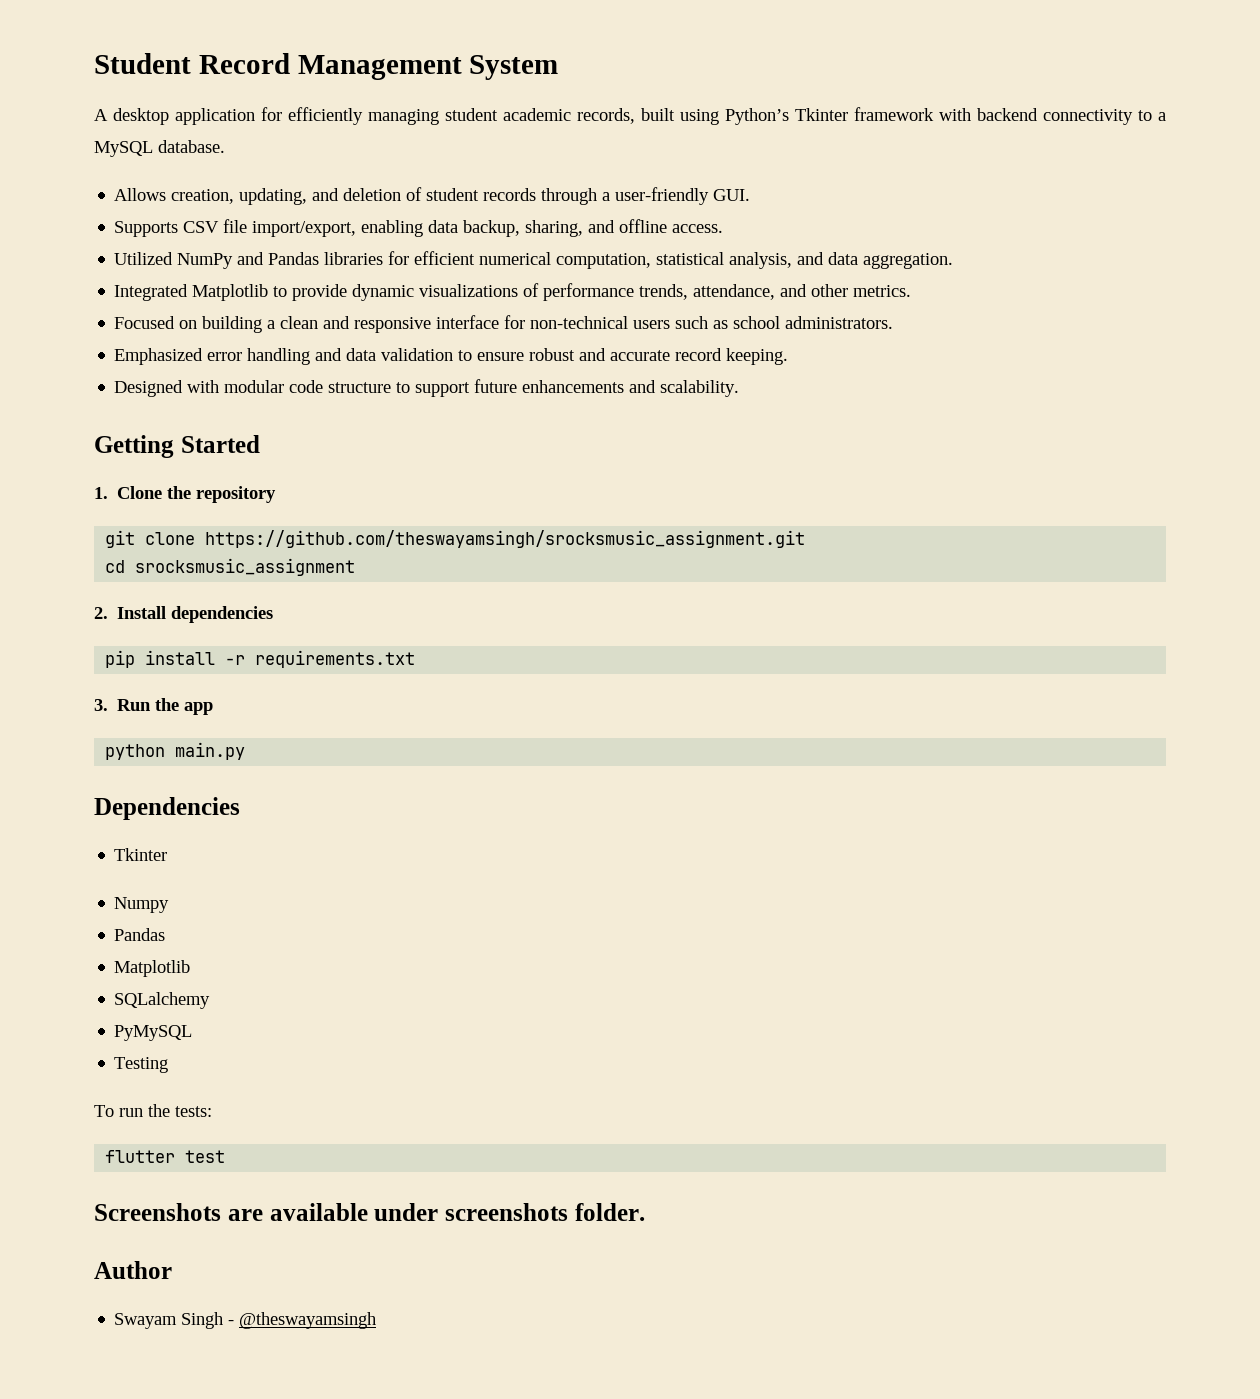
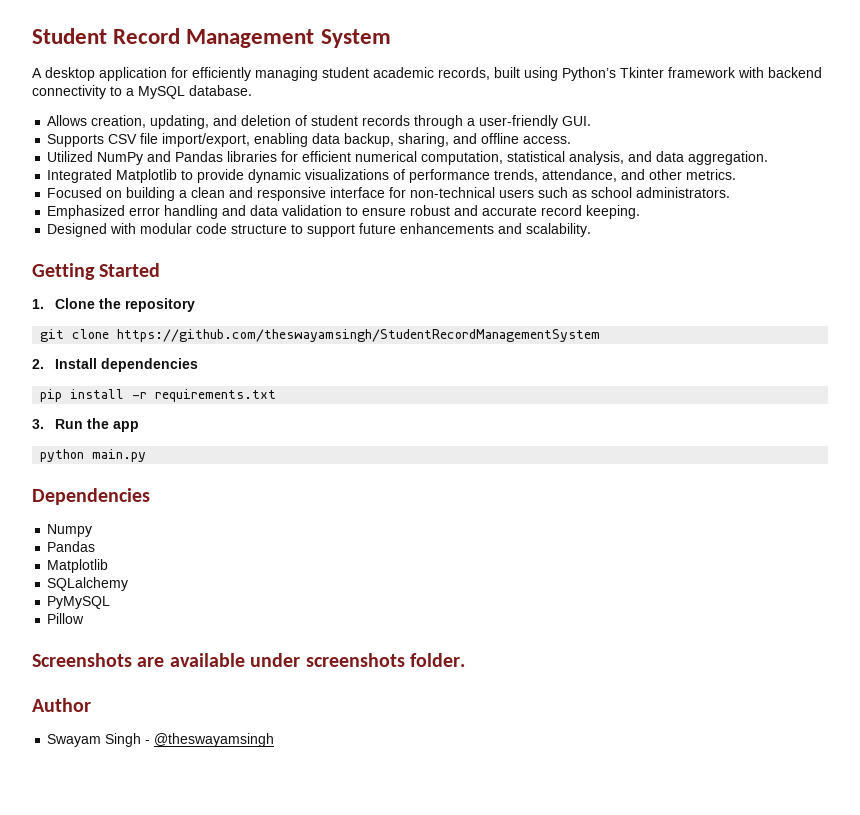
[205,530,806,548] [105,558,356,576] https://github.com/theswayamsingh/srocksmusic_assignment.git // cd srocksmusic_assignment -> [117,329,601,342] https://github.com/theswayamsingh/StudentRecordManagementSystem
[114,848,168,861] // Tkinter -> (150, 496) none
[114,1057,169,1073] [94,1104,212,1117] [105,1150,226,1163] Testing // To run the tests: // flutter test -> [47,613,85,624] Pillow

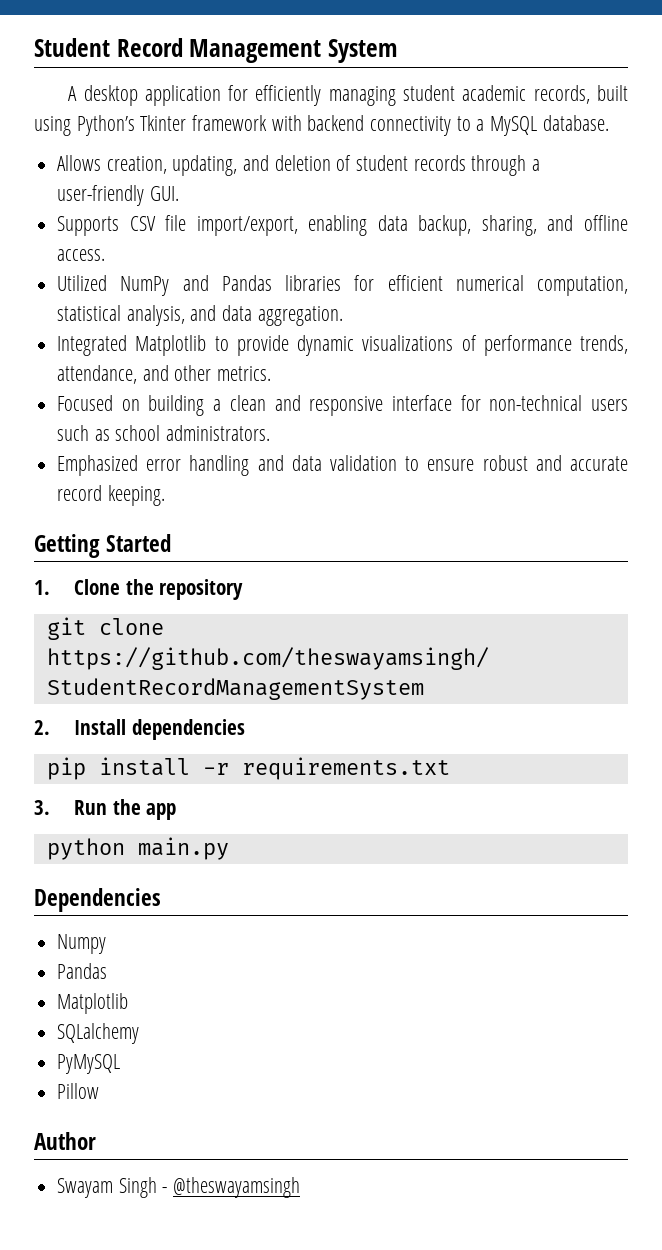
[47,223,592,237] // Designed with modular code structure to support future enhancements and scalability. -> (165, 495) none
[32,653,465,667] // Screenshots are available under screenshots folder. -> (100, 1091) none

